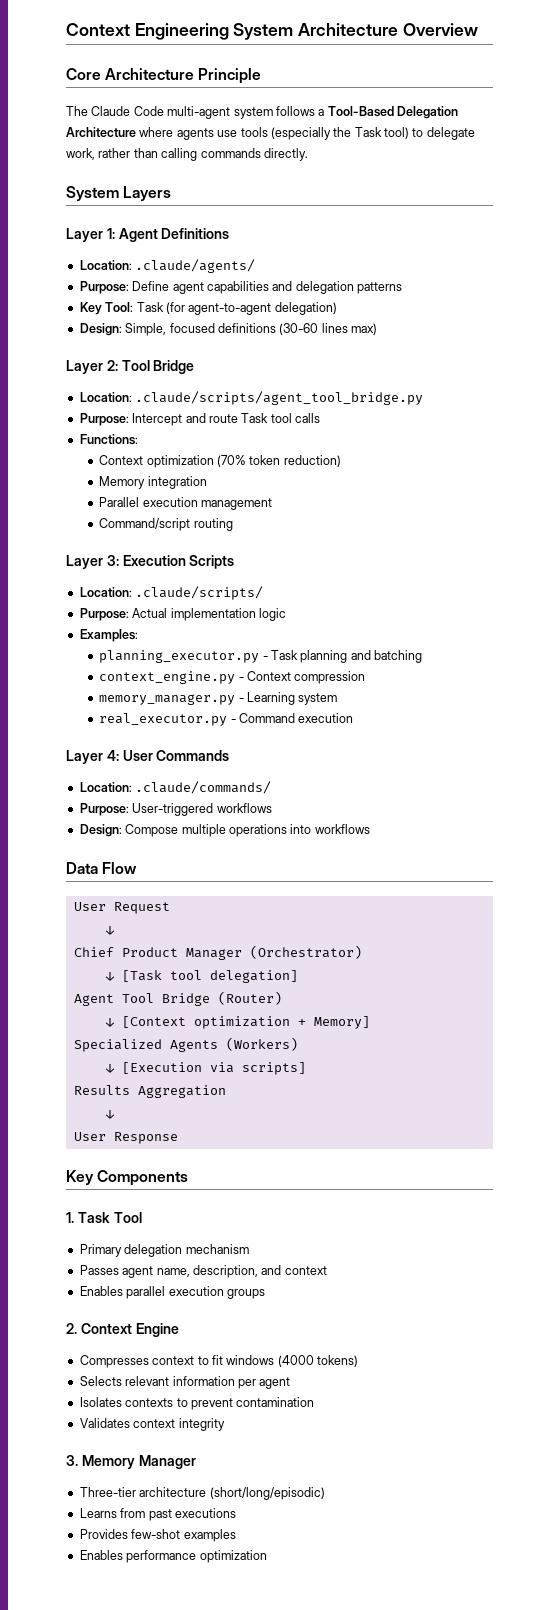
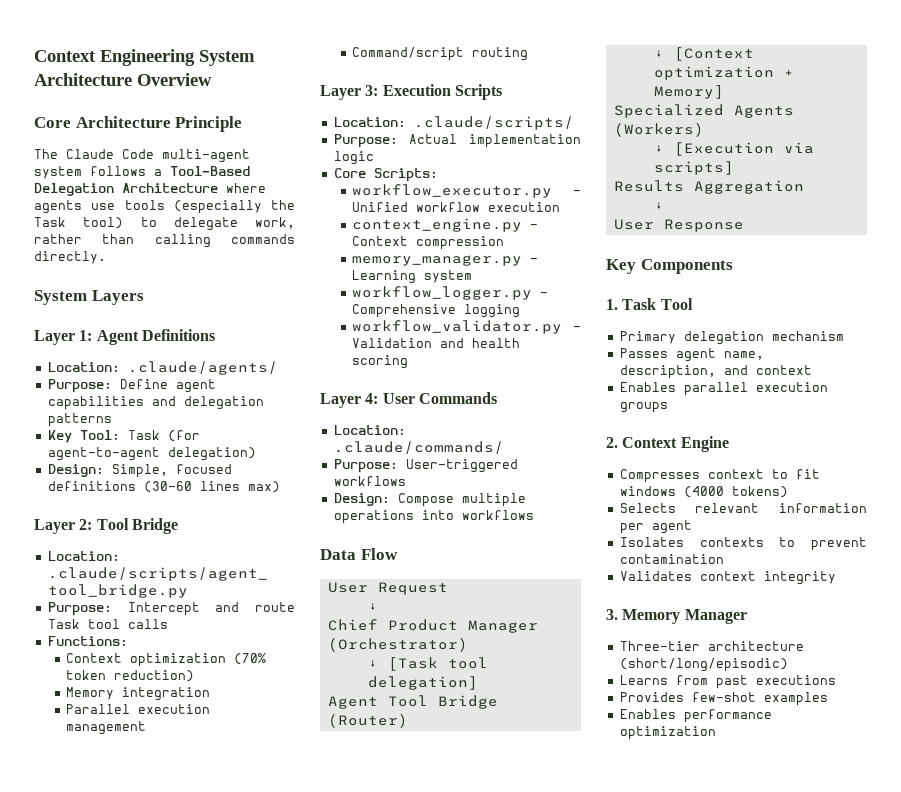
[79,629,138,642] [99,650,422,663] Examples: // planning_executor.py - Task planning and batching -> [333,168,438,182] [352,184,581,198] [352,202,561,212] Core Scripts: // workflow_executor.py - Unified workflow execution
[99,713,354,726] real_executor.py - Command execution -> [352,286,549,300] [352,304,521,318] [352,320,581,334] [352,338,521,348] [352,355,409,369] workflow_logger.py - Comprehensive logging // workflow_validator.py - Validation and health scoring

